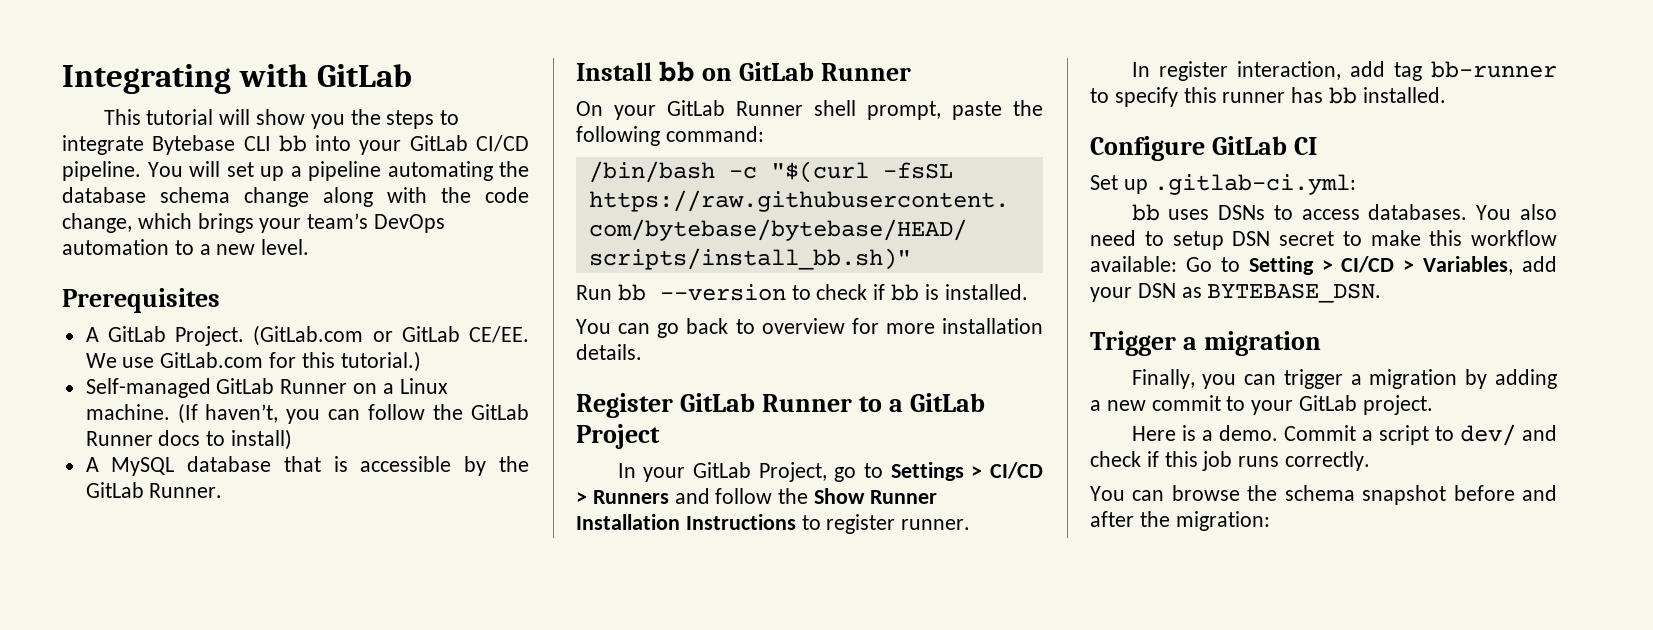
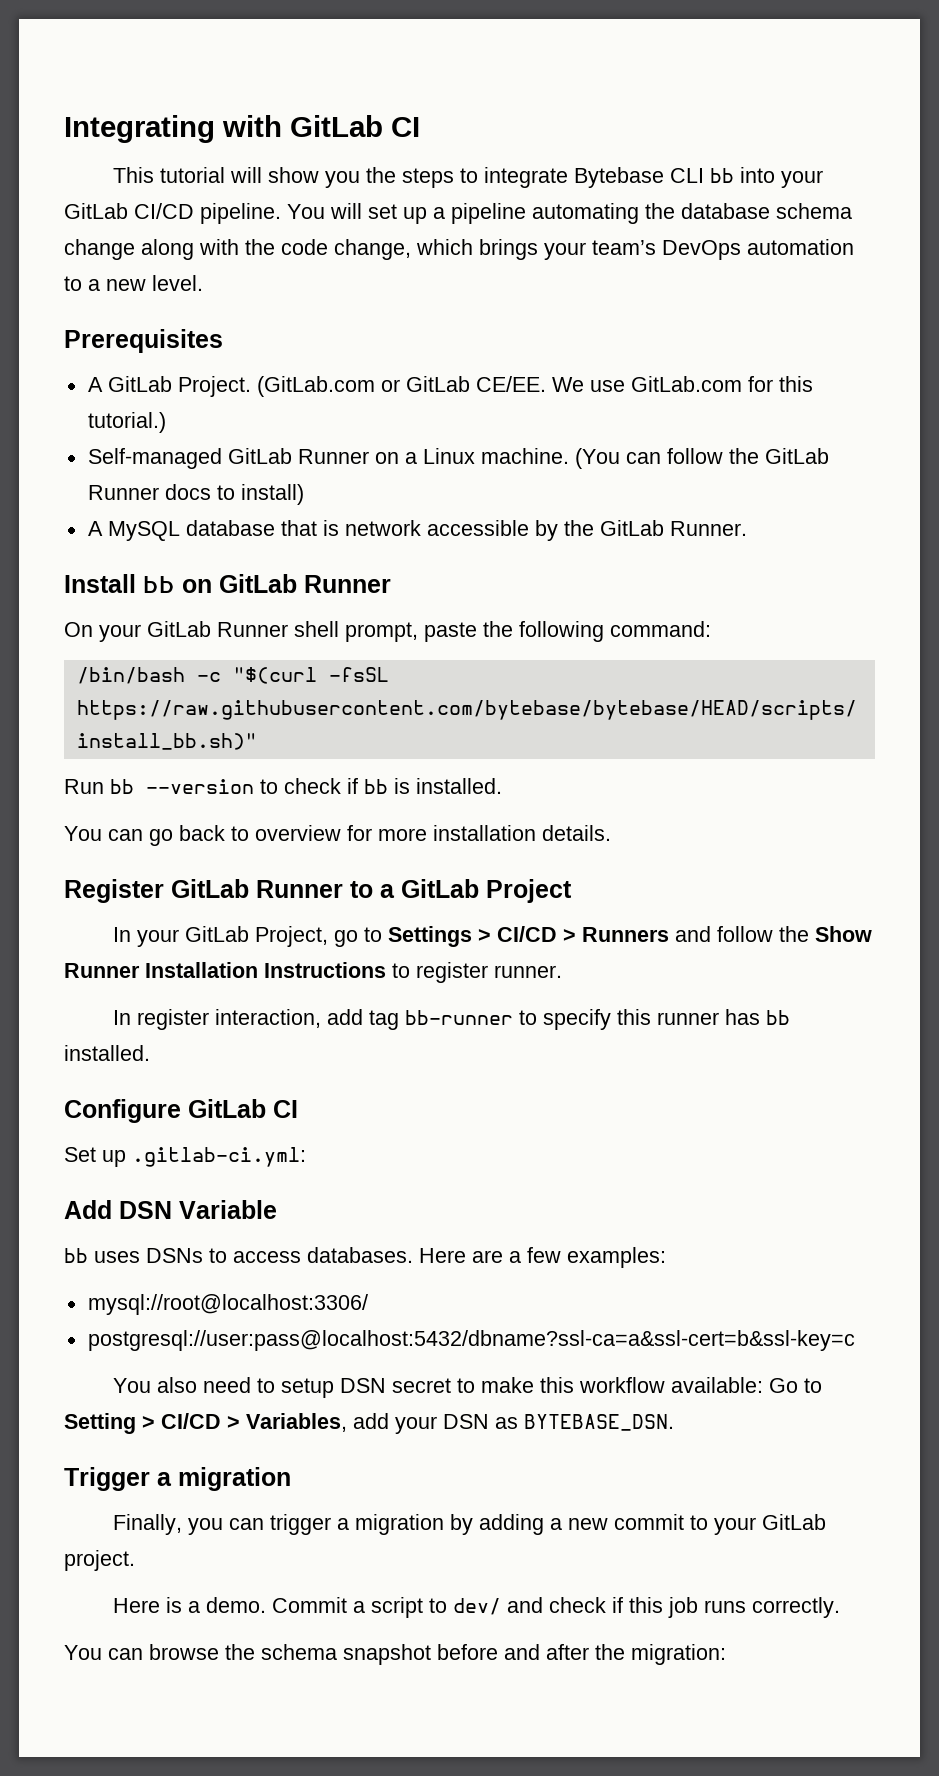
(412, 75) none -> [391,117,420,137] CI
[177,403,321,424] (If haven’t, you -> [574,448,620,469] (You
(348, 464) none -> [344,520,421,536] network
(1356, 184) none -> [64,1200,277,1219] // Add DSN Variable
(1468, 212) none -> [419,1247,666,1268] [87,1294,368,1315] [87,1330,855,1351] Here are a few examples: // mysql://root@localhost:3306/ // postgresql://user:pass@localhost:5432/dbname?ssl-ca=a&ssl-cert=b&ssl-key=c //

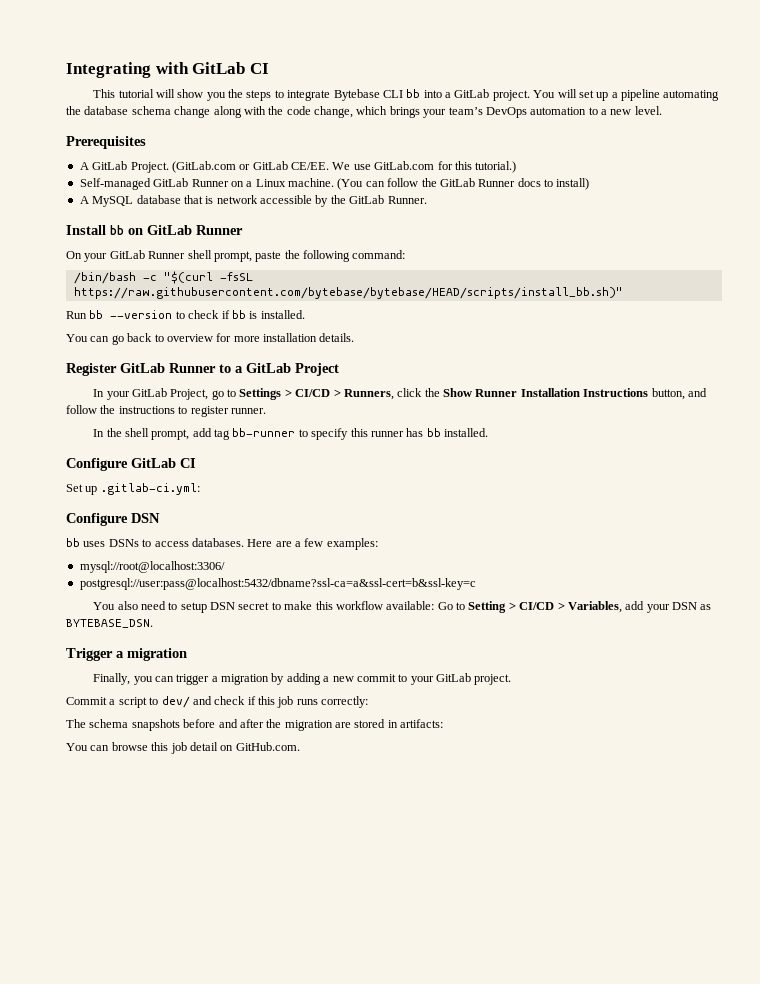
[780,170,823,188] [64,203,281,224] your GitLab CI/CD pipeline. -> [445,89,530,101] a GitLab project.
[581,926,773,942] Runners and follow -> [343,388,423,400] Runners, click
(386, 970) none -> [651,388,707,400] [66,405,175,414] button, and follow the instructions
[136,1009,321,1030] register interaction, -> [106,428,190,440] the shell prompt,
[64,1200,277,1219] Add DSN Variable -> [66,513,160,526] Configure DSN
[112,1597,266,1613] Here is a demo. -> (512, 679) none
[751,1597,840,1618] [64,1644,726,1665] correctly. // You can browse the schema snapshot before and after the migration: -> [321,696,369,708] [66,719,444,731] [66,742,300,754] correctly: // The schema snapshots before and after the migration are stored in artifacts: // You can browse this job detail on GitHub.com.

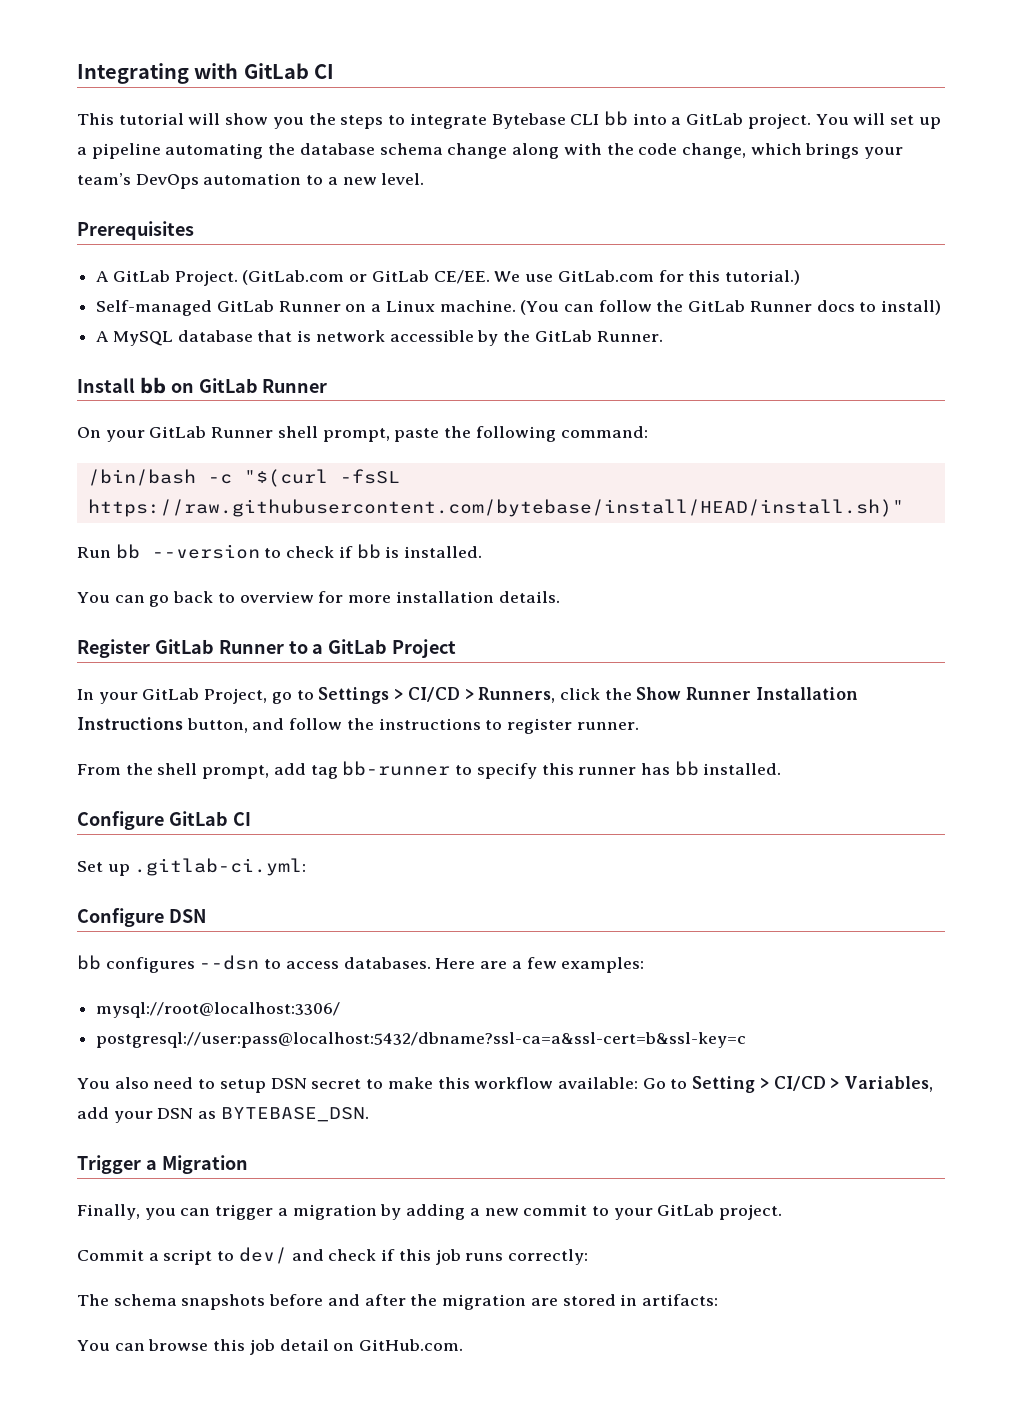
[73,287,623,299] https://raw.githubusercontent.com/bytebase/bytebase/HEAD/scripts/install_bb.sh)" -> [87,499,904,517] https://raw.githubusercontent.com/bytebase/install/HEAD/install.sh)"
[93,429,105,437] In -> [77,764,121,775] From
[83,539,139,547] uses DSNs -> [105,955,260,973] configures --dsn
[127,648,187,661] migration -> [161,1155,248,1174] Migration

